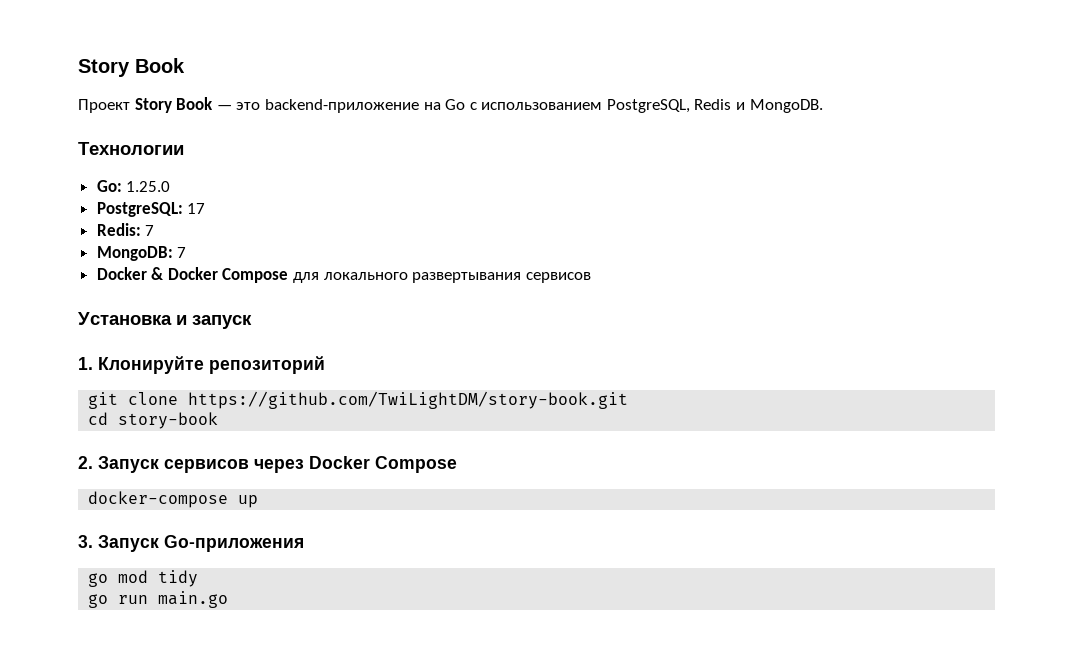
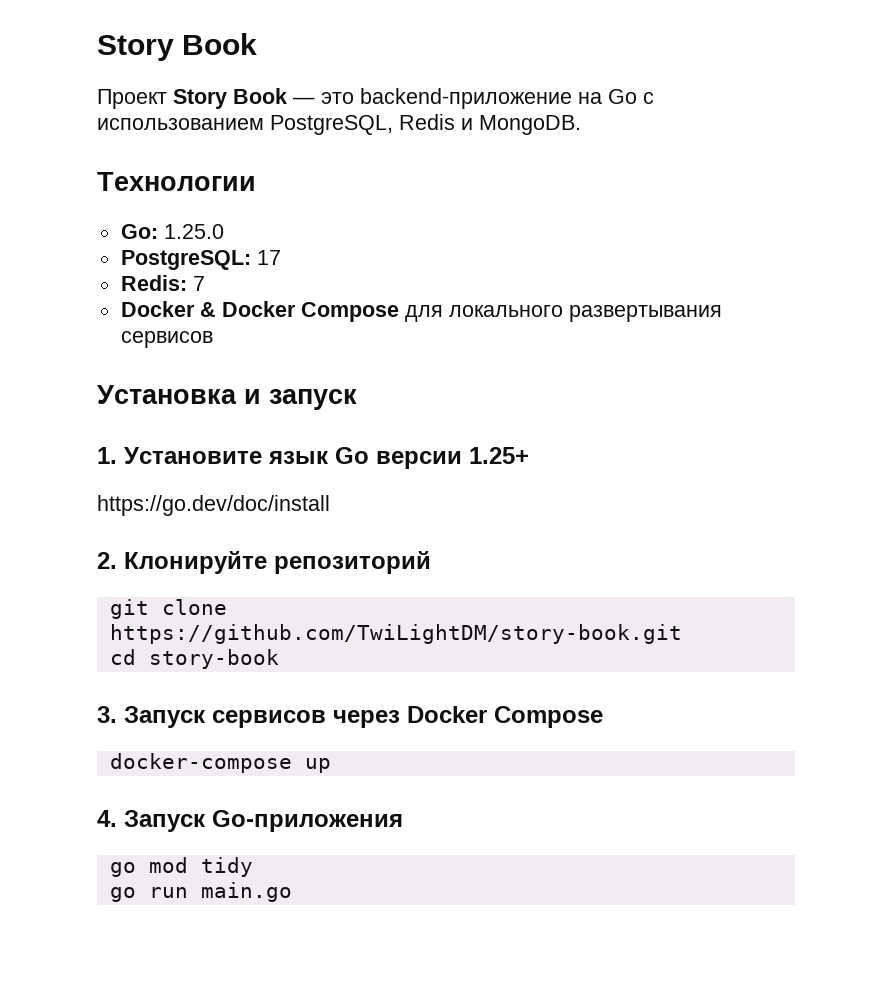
[96,246,187,261] // MongoDB: 7 -> (205, 283) none
(93, 363) none -> [124,447,529,469] [97,495,330,516] [97,552,117,569] Установите язык Go версии 1.25+ // https://go.dev/doc/install // 2.
[78,456,93,469] 2. -> [97,706,117,723] 3.
[78,535,93,548] 3. -> [97,810,117,827] 4.

